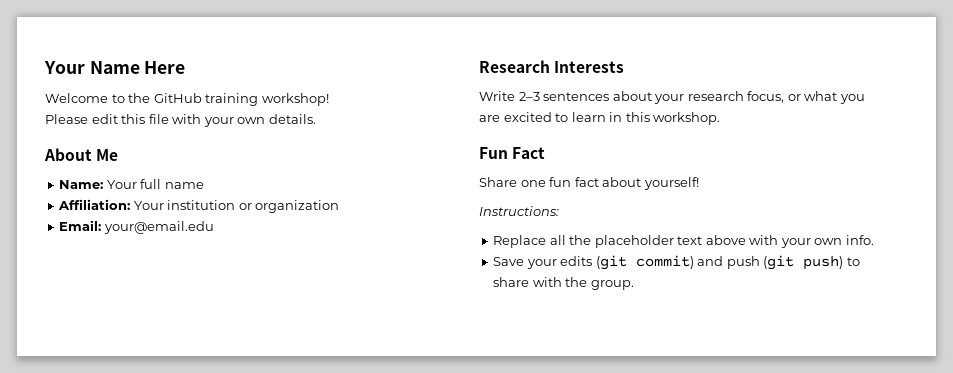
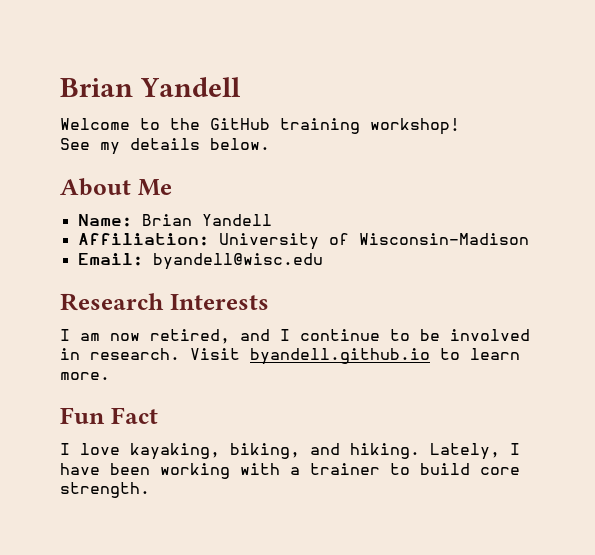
[44,61,186,74] Your Name Here -> [60,77,241,97] Brian Yandell
[45,114,316,127] [44,148,119,161] [59,179,204,189] [58,199,340,213] Please edit this file with your own details. // About Me // Name: Your full name // Affiliation: Your institution or organization -> [60,138,270,155] [60,178,172,196] [77,214,272,227] [77,233,529,250] See my details below. // About Me // Name: Brian Yandell // Affiliation: University of Wisconsin-Madison
[103,221,214,234] your@email.edu -> [152,253,323,270] byandell@wisc.edu
[479,91,865,104] [479,112,721,125] [479,147,546,159] [479,177,699,190] [479,206,559,216] [493,235,874,248] [493,255,860,270] [493,277,634,290] Write 2–3 sentences about your research focus, or what you are excited to learn in this workshop. // Fun Fact // Share one fun fact about yourself! // Instructions: // Replace all the placeholder text above with your own info. // Save your edits (git commit) and push (git push) to share with the group. -> [60,329,530,344] [60,348,520,365] [60,372,110,380] [60,407,158,424] [60,443,520,460] [60,463,520,479] [60,482,150,498] I am now retired, and I continue to be involved in research. Visit byandell.github.io to learn more. // Fun Fact // I love kayaking, biking, and hiking. Lately, I have been working with a trainer to build core strength.

